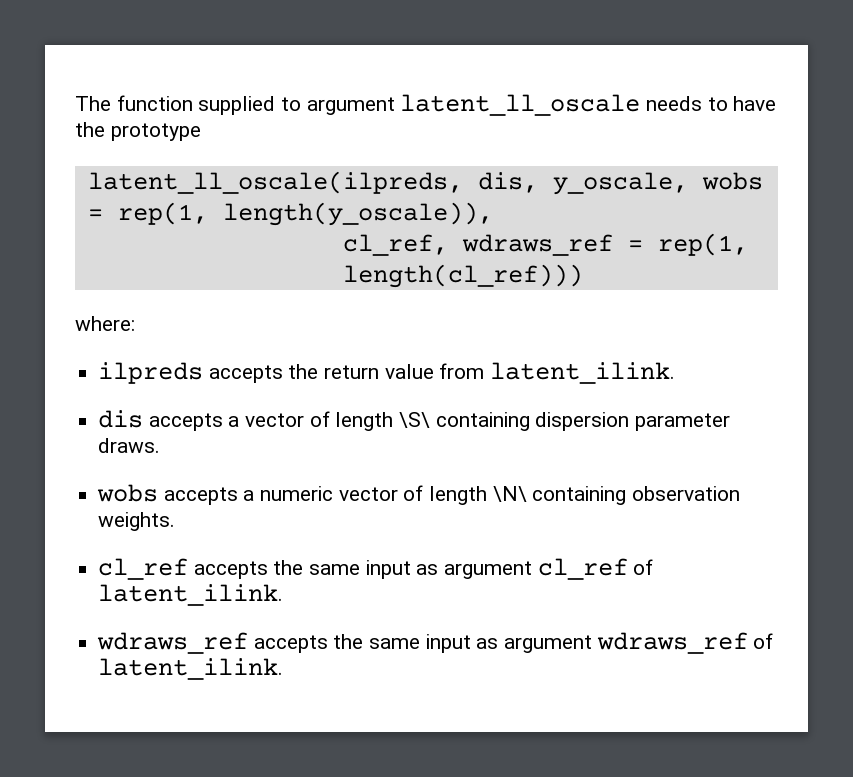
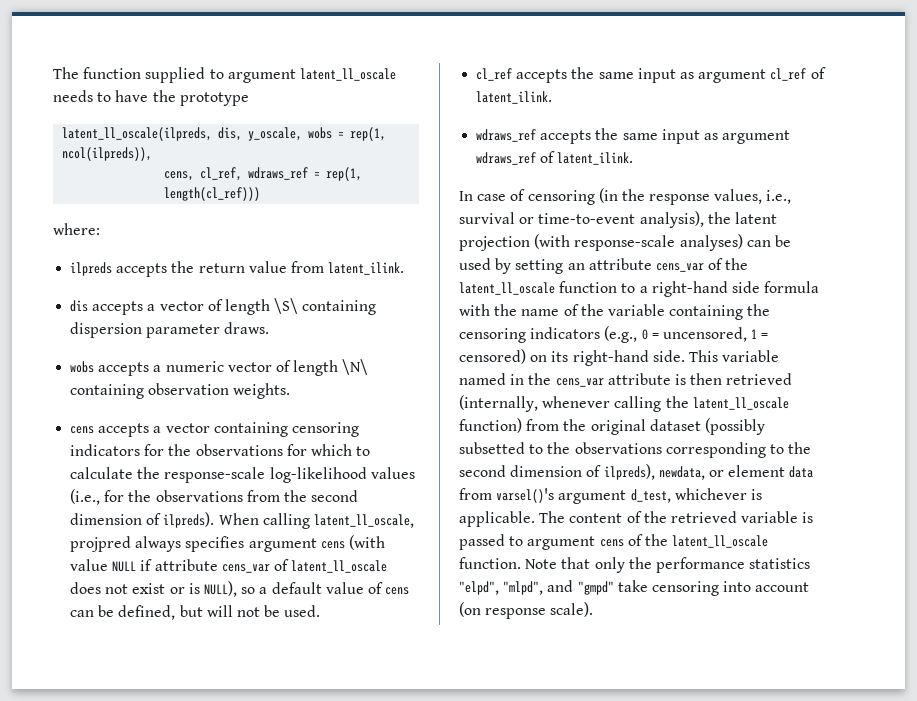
[222,202,493,226] length(y_oscale)), // -> [62,147,153,161] [164,171,195,181] ncol(ilpreds)), // cens,
(176, 521) none -> [70,422,359,437] [70,444,371,456] [70,467,415,483] [70,489,359,505] [70,512,414,529] [70,535,385,552] [70,559,388,573] [70,581,410,597] [70,605,321,620] // cens accepts a vector containing censoring indicators for the observations for which to calculate the response-scale log-likelihood values (i.e., for the observations from the second dimension of ilpreds). When calling latent_ll_oscale, projpred always specifies argument cens (with value NULL if attribute cens_var of latent_ll_oscale does not exist or is NULL), so a default value of cens can be defined, but will not be used.
(284, 669) none -> [459,188,792,205] [459,211,777,228] [459,234,791,251] [459,258,749,274] [459,281,820,297] [459,304,771,320] [459,326,769,343] [459,349,780,366] [459,373,793,387] [459,395,789,412] [459,418,765,435] [459,442,812,458] [459,464,814,480] [459,488,762,504] [459,511,814,527] [459,534,769,550] [459,557,811,573] [459,580,810,596] [459,602,594,619] // In case of censoring (in the response values, i.e., survival or time-to-event analysis), the latent projection (with response-scale analyses) can be used by setting an attribute cens_var of the latent_ll_oscale function to a right-hand side formula with the name of the variable containing the censoring indicators (e.g., 0 = uncensored, 1 = censored) on its right-hand side. This variable named in the cens_var attribute is then retrieved (internally, whenever calling the latent_ll_oscale function) from the original dataset (possibly subsetted to the observations corresponding to the second dimension of ilpreds), newdata, or element data from varsel()'s argument d_test, whichever is applicable. The content of the retrieved variable is passed to argument cens of the latent_ll_oscale function. Note that only the performance statistics "elpd", "mlpd", and "gmpd" take censoring into account (on response scale).

